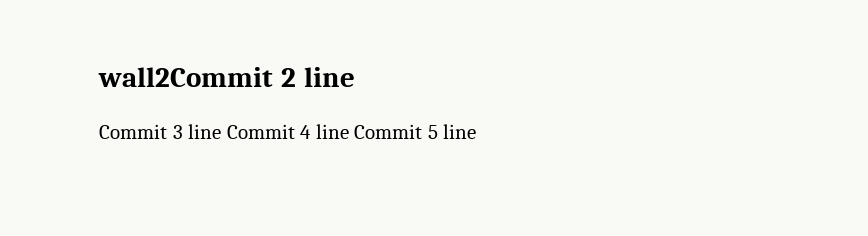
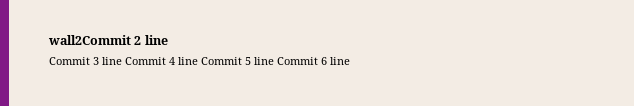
(477, 131) none -> [277,57,350,65] Commit 6 line

